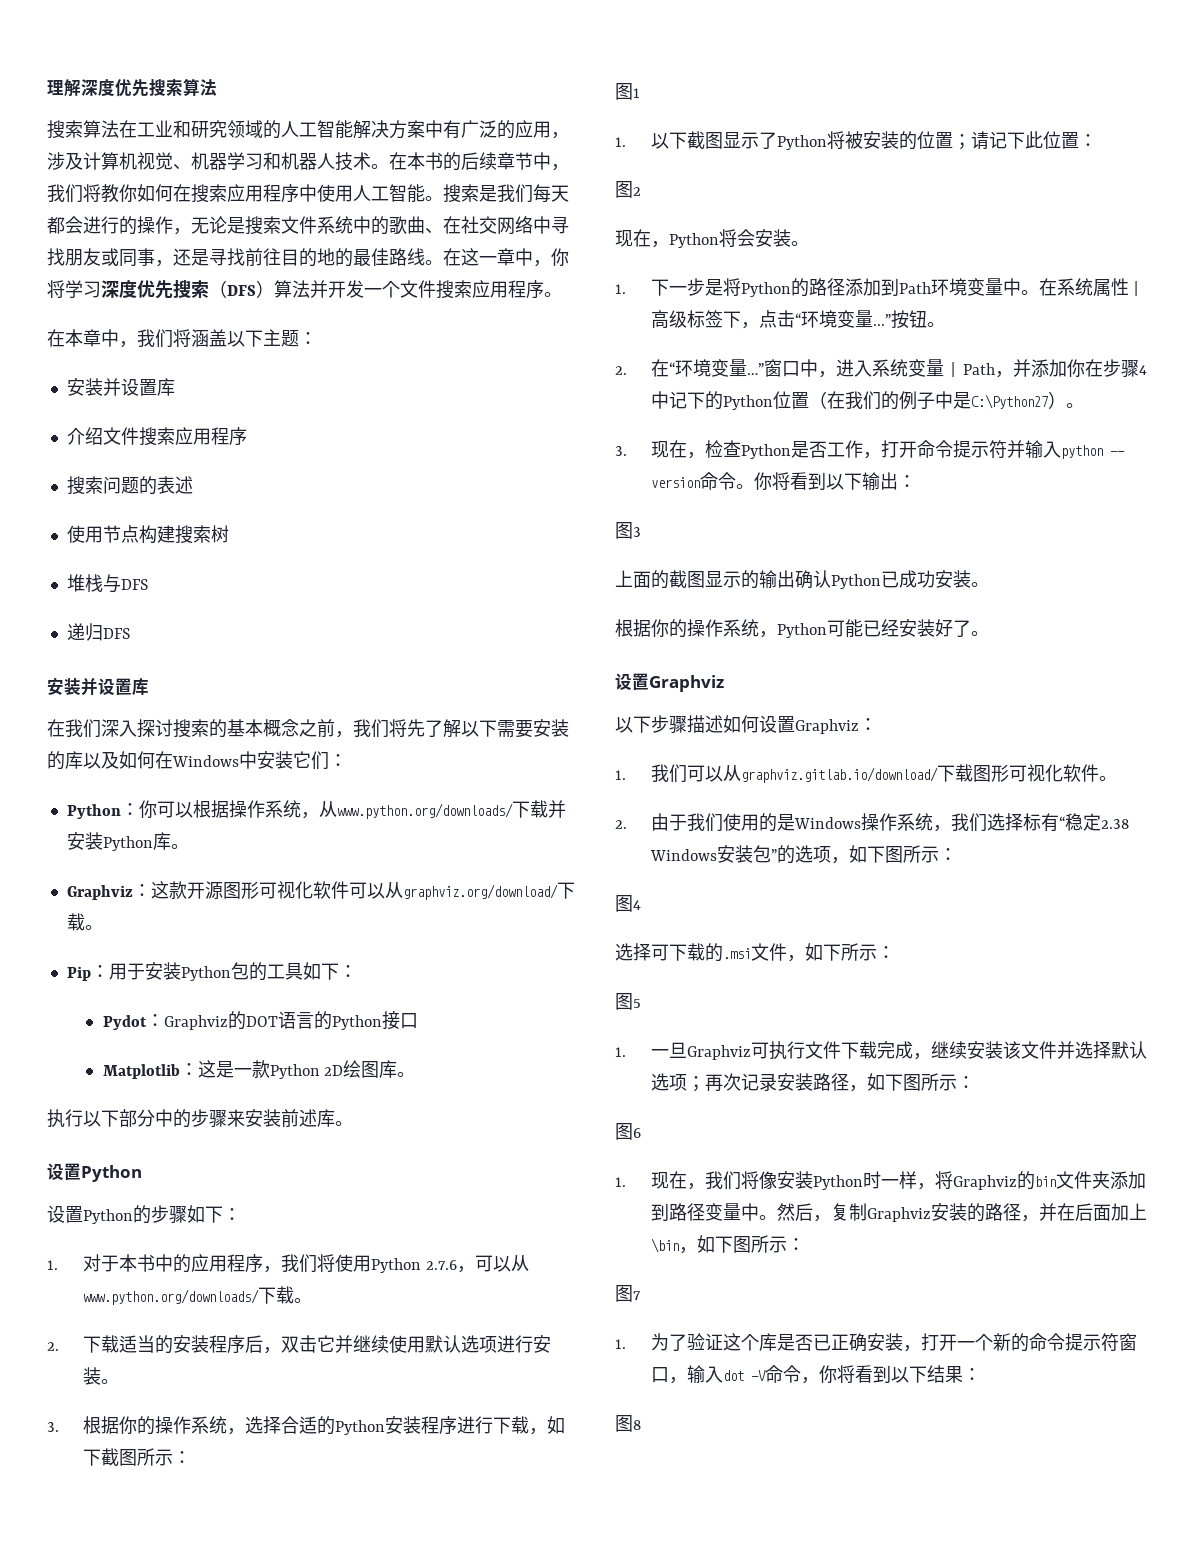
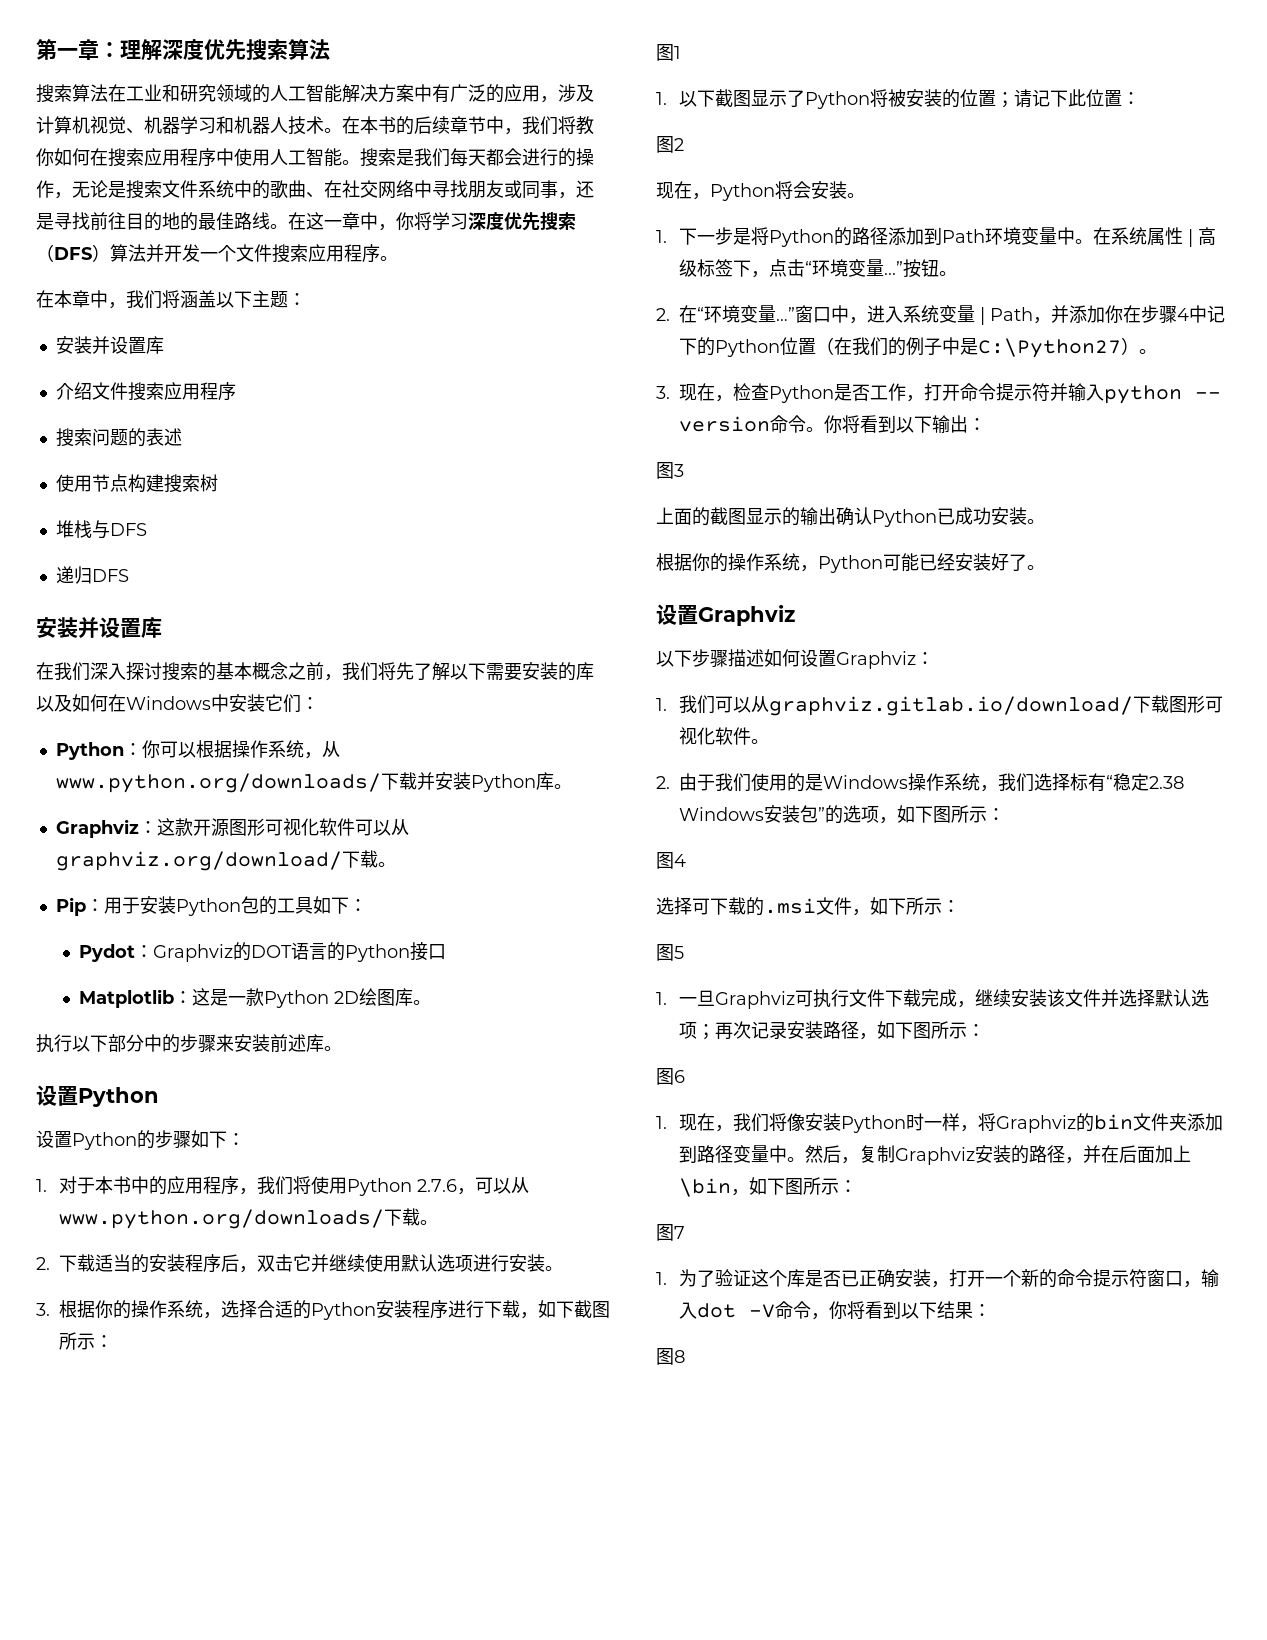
(47, 87) none -> [36,39,120,60] 第一章：

